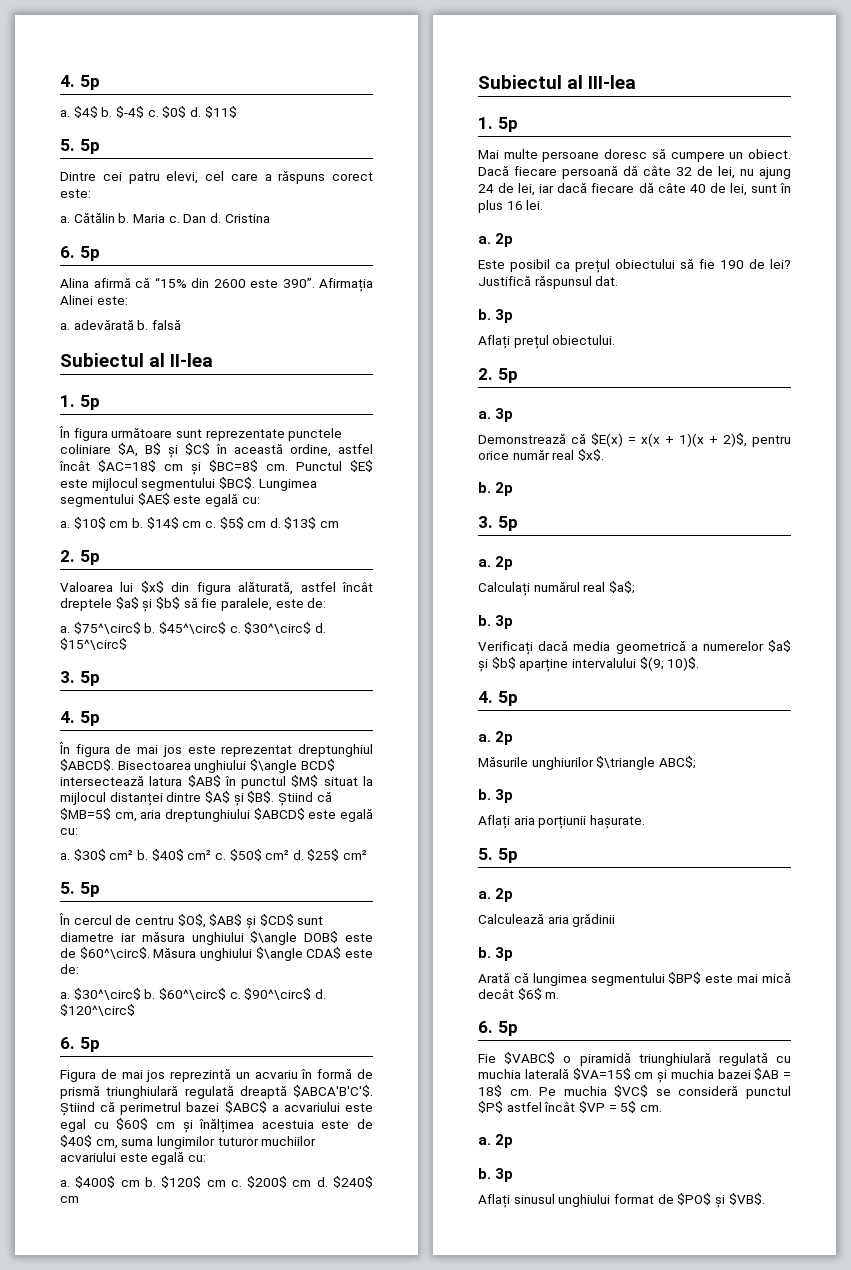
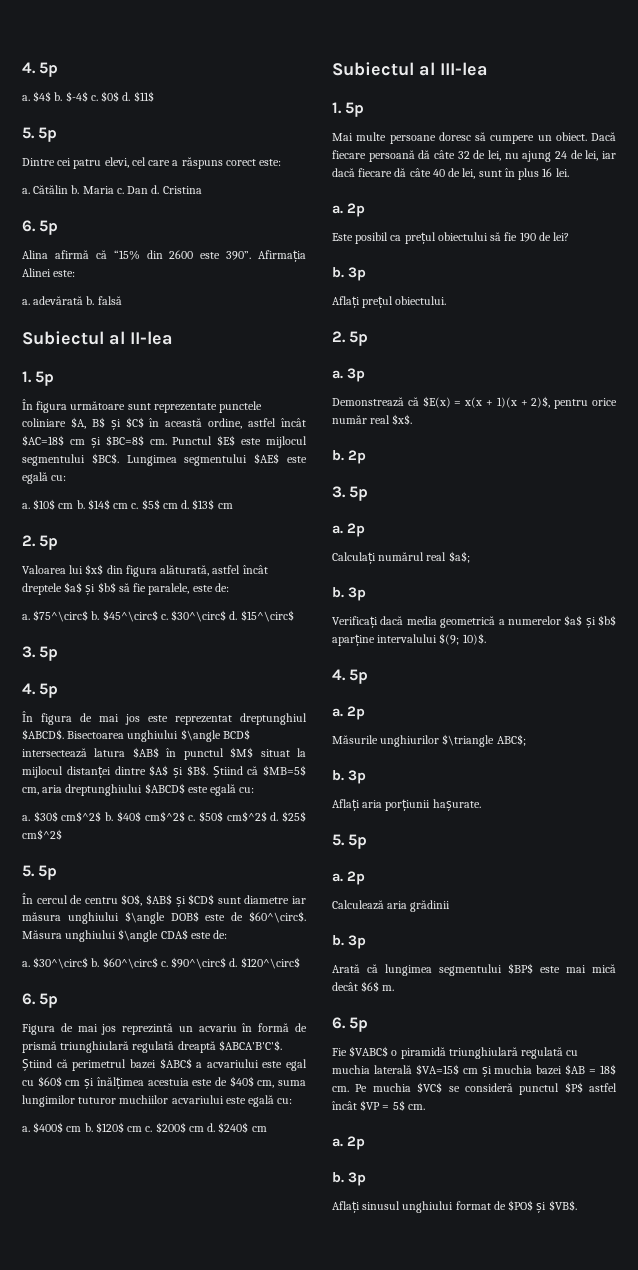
[109,850,134,860] cm² -> [61,811,102,822] cm$^2$
[187,850,212,860] cm² -> [144,811,185,822] cm$^2$
[265,850,290,860] cm² -> [226,811,267,822] cm$^2$
[343,850,368,860] cm² -> [22,829,62,840] cm$^2$
[478,276,619,289] Justifică răspunsul dat. -> (570, 236) none

